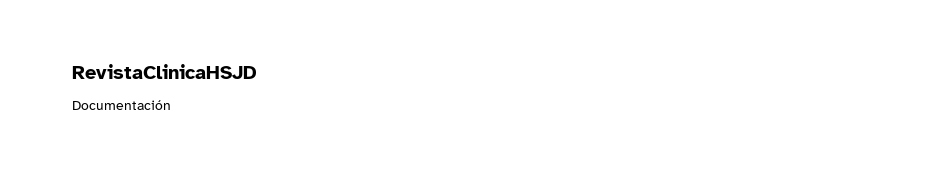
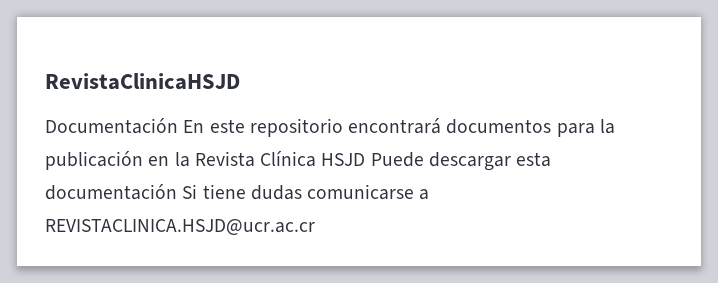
(171, 105) none -> [183,118,615,137] [45,151,552,171] [45,184,430,200] [45,219,315,235] En este repositorio encontrará documentos para la publicación en la Revista Clínica HSJD Puede descargar esta documentación Si tiene dudas comunicarse a REVISTACLINICA.HSJD@ucr.ac.cr

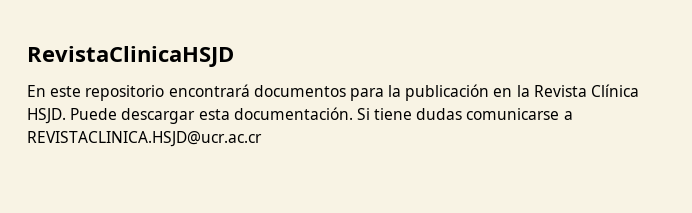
[45,118,178,134] Documentación -> (234, 56) none
[321,153,366,166] HSJD -> [27,108,66,124] HSJD.
[45,184,177,200] documentación -> [233,107,353,120] documentación.

